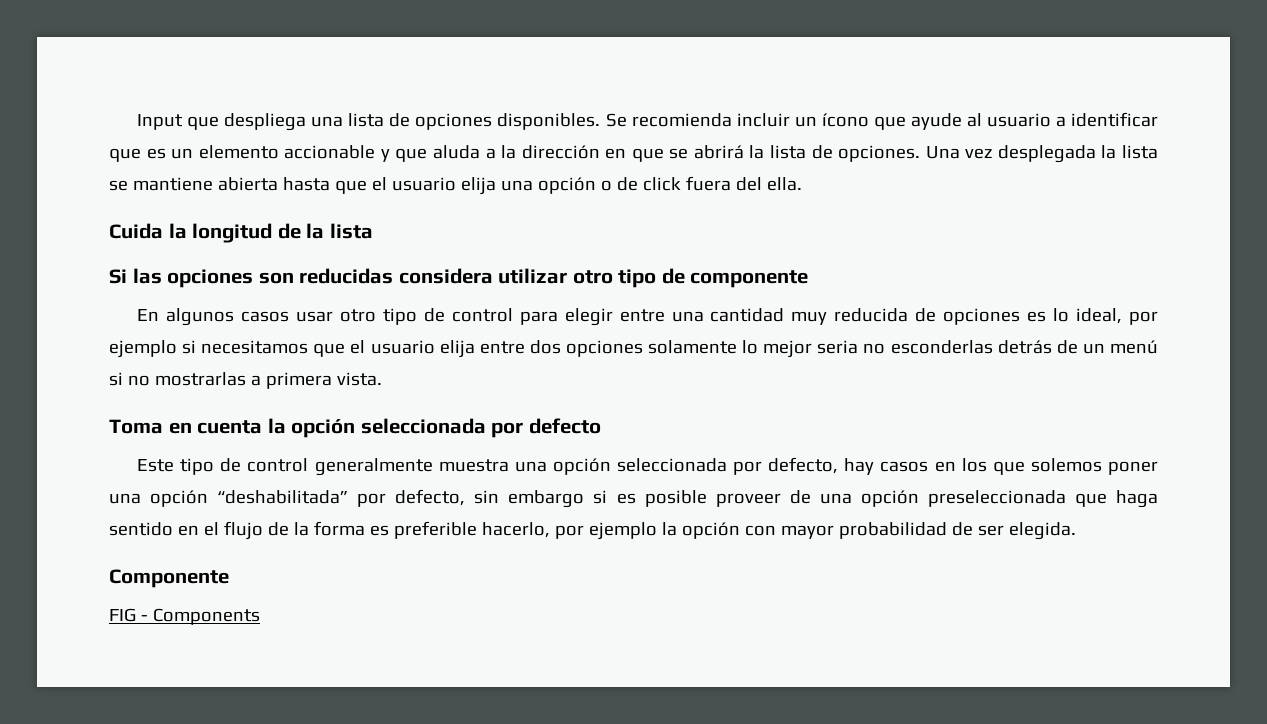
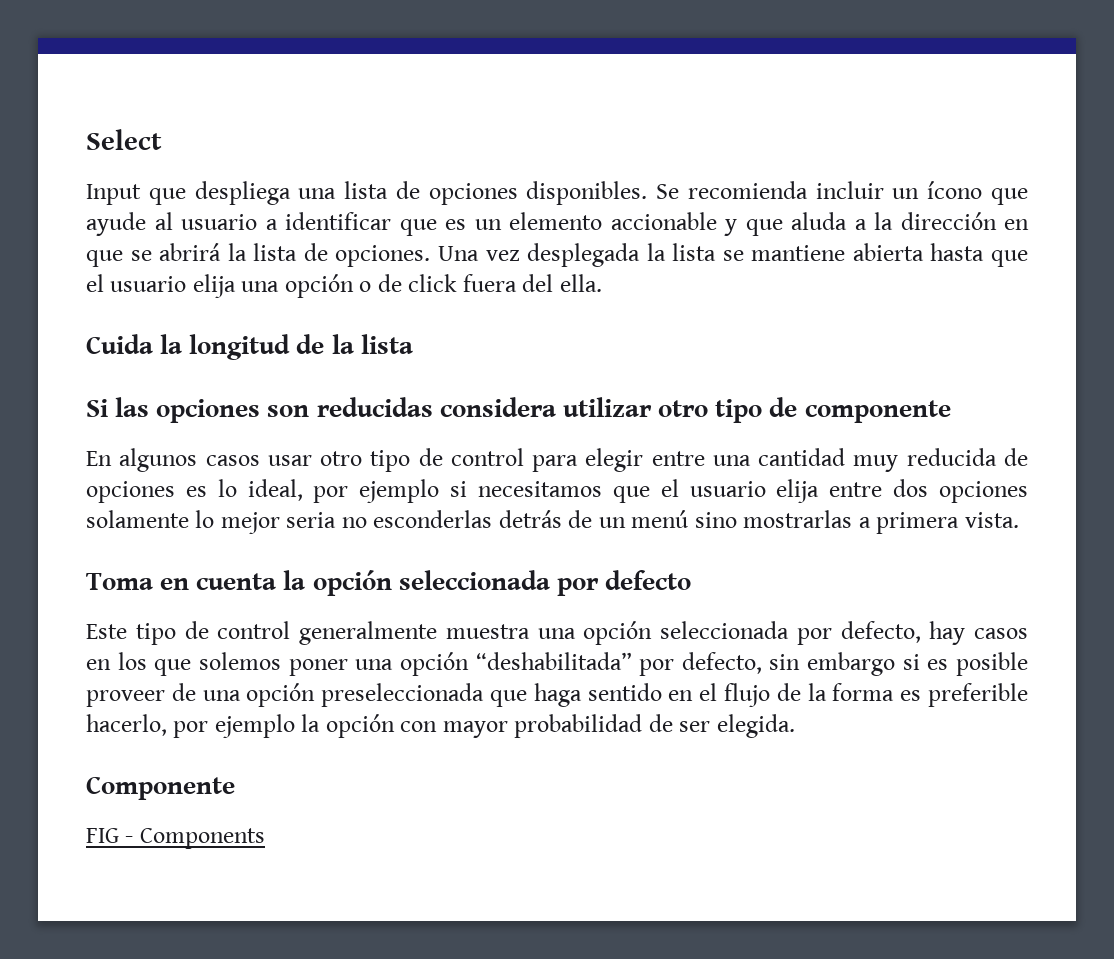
(137, 122) none -> [86,129,162,150] Select //
[109,372,150,386] si no -> [694,512,737,528] sino

